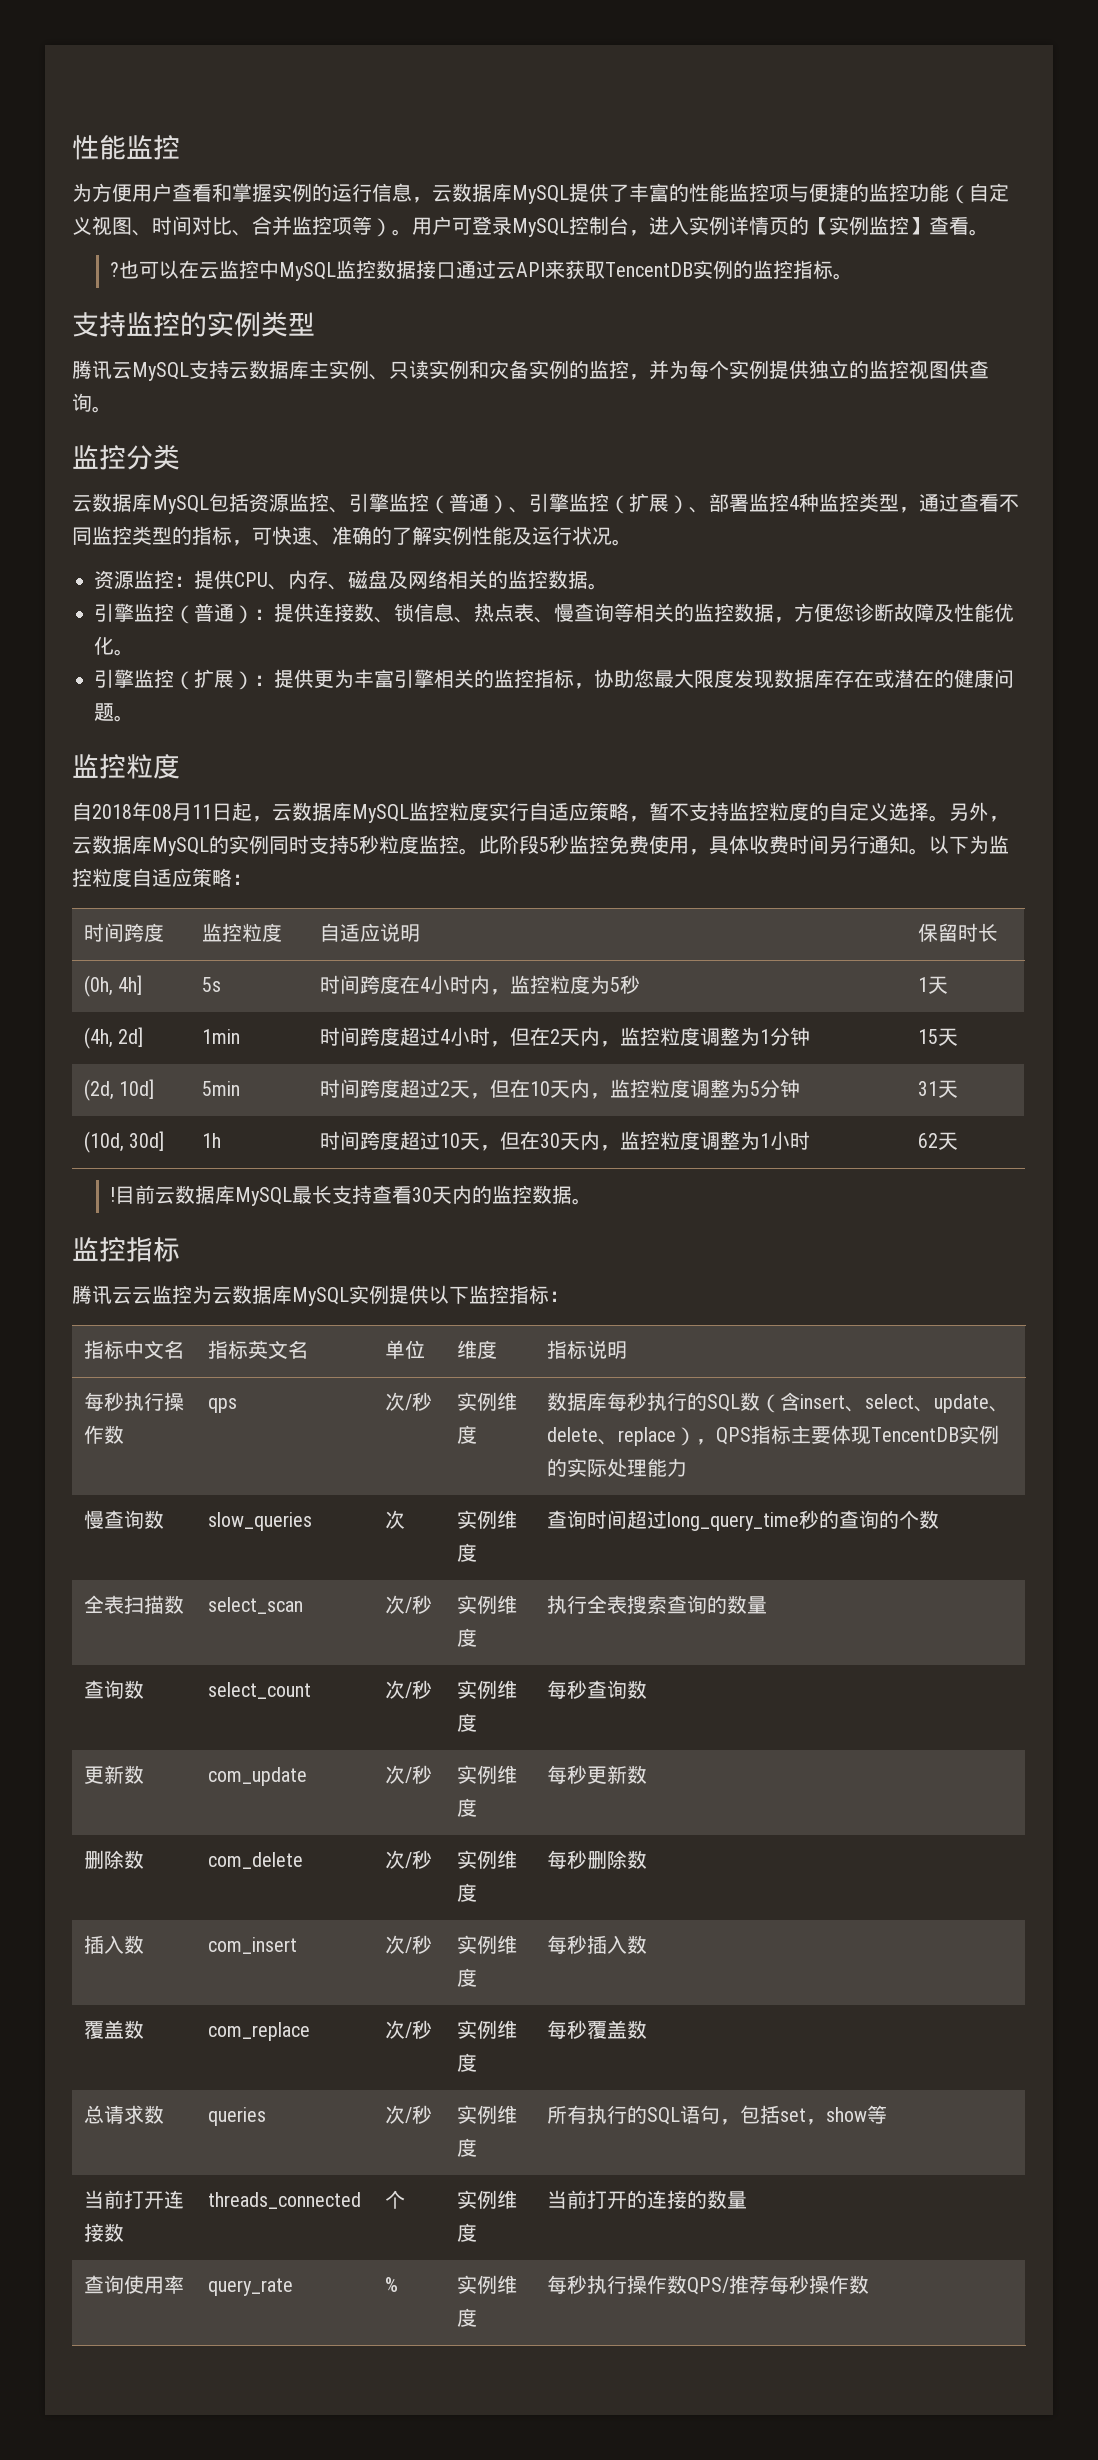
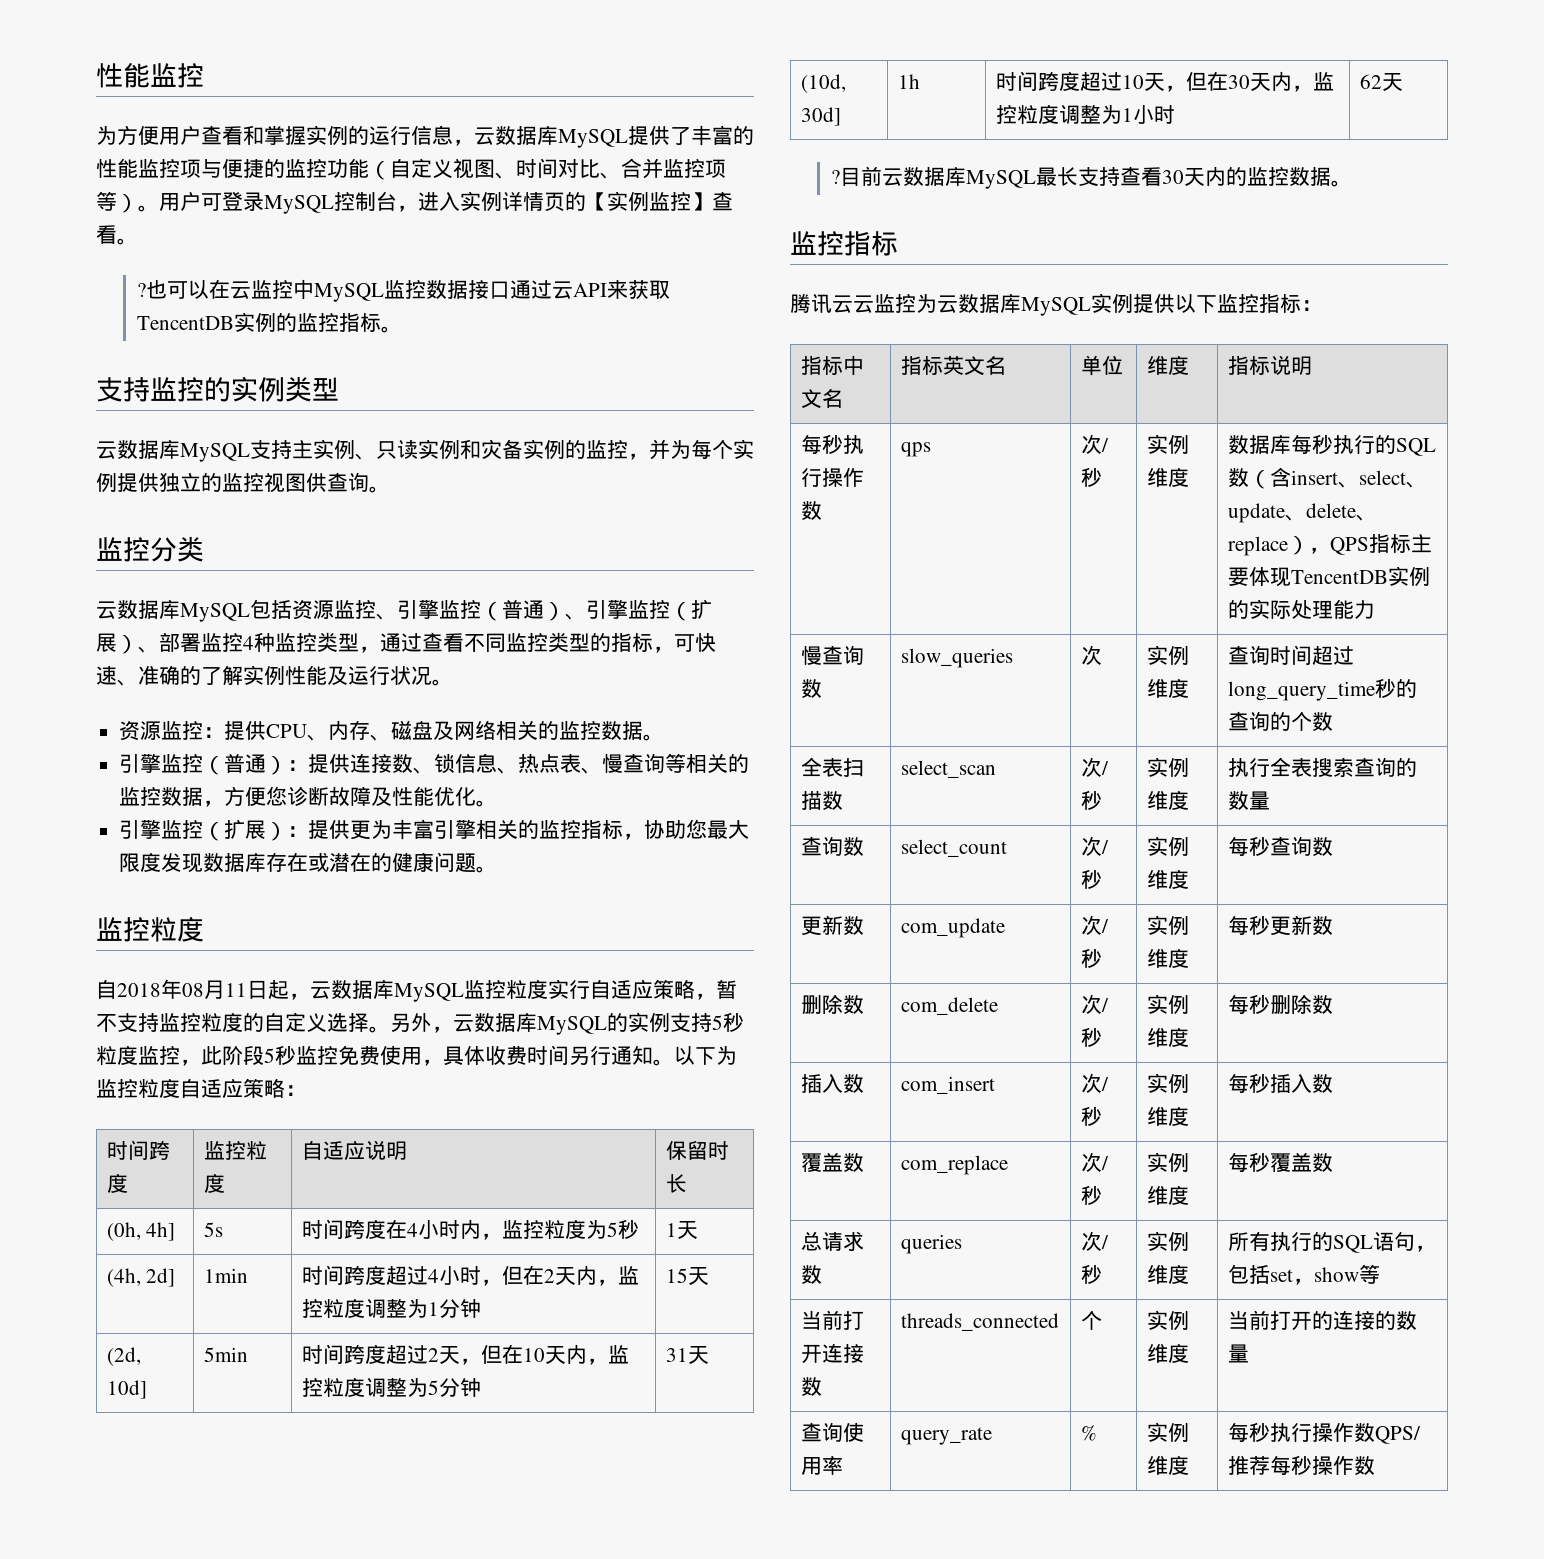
[72,360,309,381] 腾讯云MySQL支持云数据库 -> [96,439,292,462] 云数据库MySQL支持
[269,835,309,854] 同时 -> (670, 1023) none
[459,848,479,855] 。 -> [180,1059,201,1066] ，
[109,1187,115,1202] ! -> [831,170,841,184] ?

